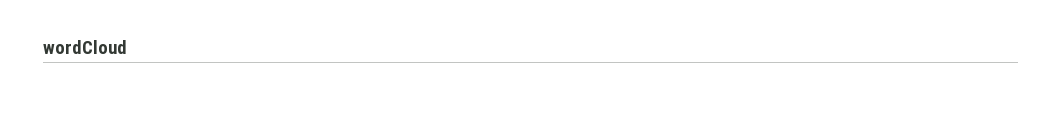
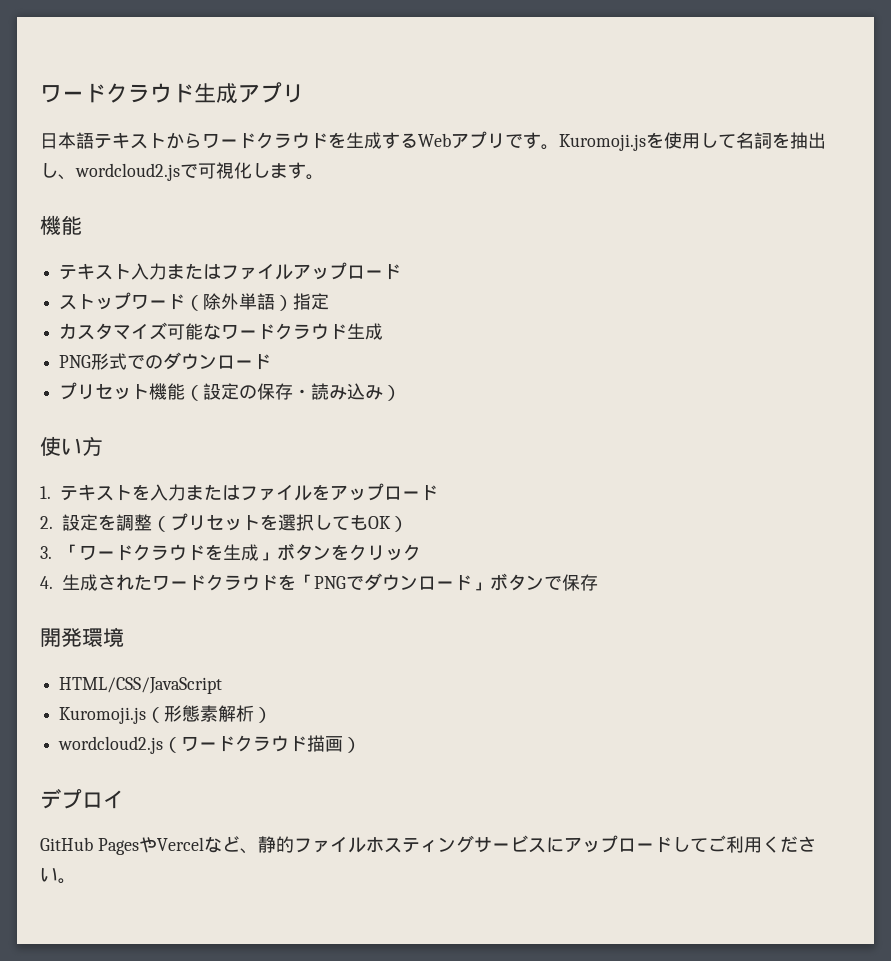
[43,40,127,54] wordCloud -> [40,82,304,103] [40,131,826,151] [40,162,324,181] [40,215,82,235] [59,262,402,280] [59,292,330,311] [59,322,384,340] [59,352,272,370] [59,382,402,401] [40,436,103,456] [40,483,439,501] [40,513,408,532] [40,543,421,561] [40,573,598,591] [40,627,124,647] [59,677,223,694] [59,705,273,724] [58,735,362,754] [40,788,124,809] [40,835,816,855] [40,867,76,884] ワードクラウド生成アプリ // 日本語テキストからワードクラウドを生成するWebアプリです。Kuromoji.jsを使用して名詞を抽出し、wordcloud2.jsで可視化します。 // 機能 // テキスト入力またはファイルアップロード // ストップワード（除外単語）指定 // カスタマイズ可能なワードクラウド生成 // PNG形式でのダウンロード // プリセット機能（設定の保存・読み込み） // 使い方 // 1.テキストを入力またはファイルをアップロード // 2.設定を調整（プリセットを選択してもOK） // 3.「ワードクラウドを生成」ボタンをクリック // 4.生成されたワードクラウドを「PNGでダウンロード」ボタンで保存 // 開発環境 // HTML/CSS/JavaScript // Kuromoji.js（形態素解析） // wordcloud2.js（ワードクラウド描画） // デプロイ // GitHub PagesやVercelなど、静的ファイルホスティングサービスにアップロードしてご利用ください。

